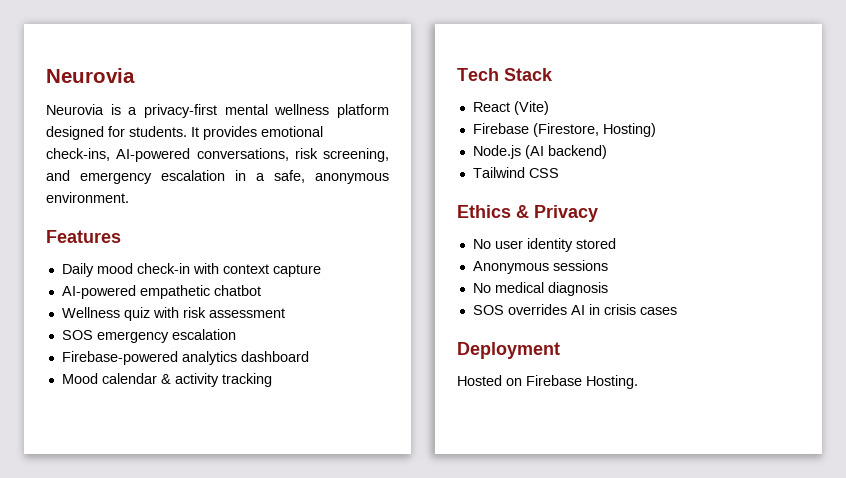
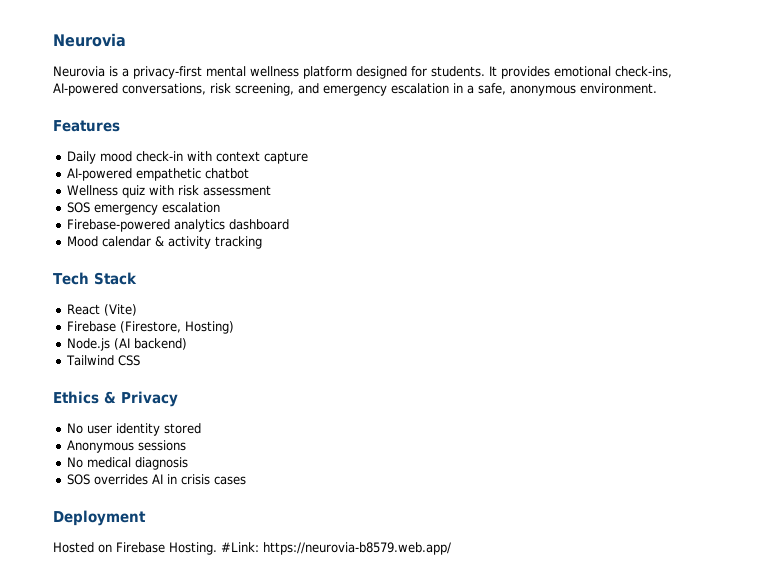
(638, 382) none -> [221,542,451,555] #Link: https://neurovia-b8579.web.app/

